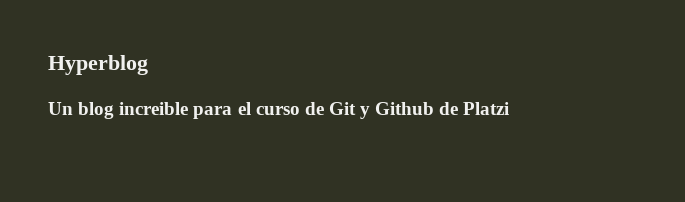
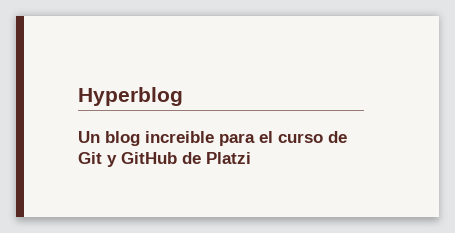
[375,102,435,115] Github -> [121,152,177,164] GitHub

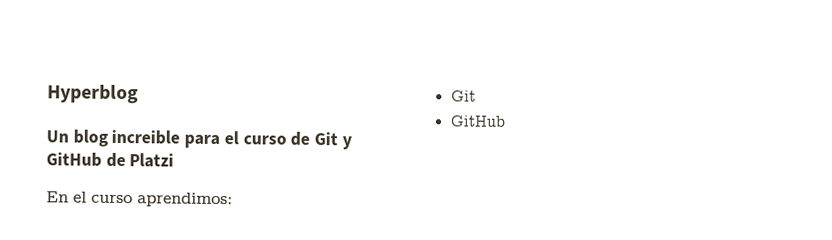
(251, 158) none -> [46,191,233,208] [450,90,476,102] [449,115,506,127] // En el curso aprendimos: // Git // GitHub

